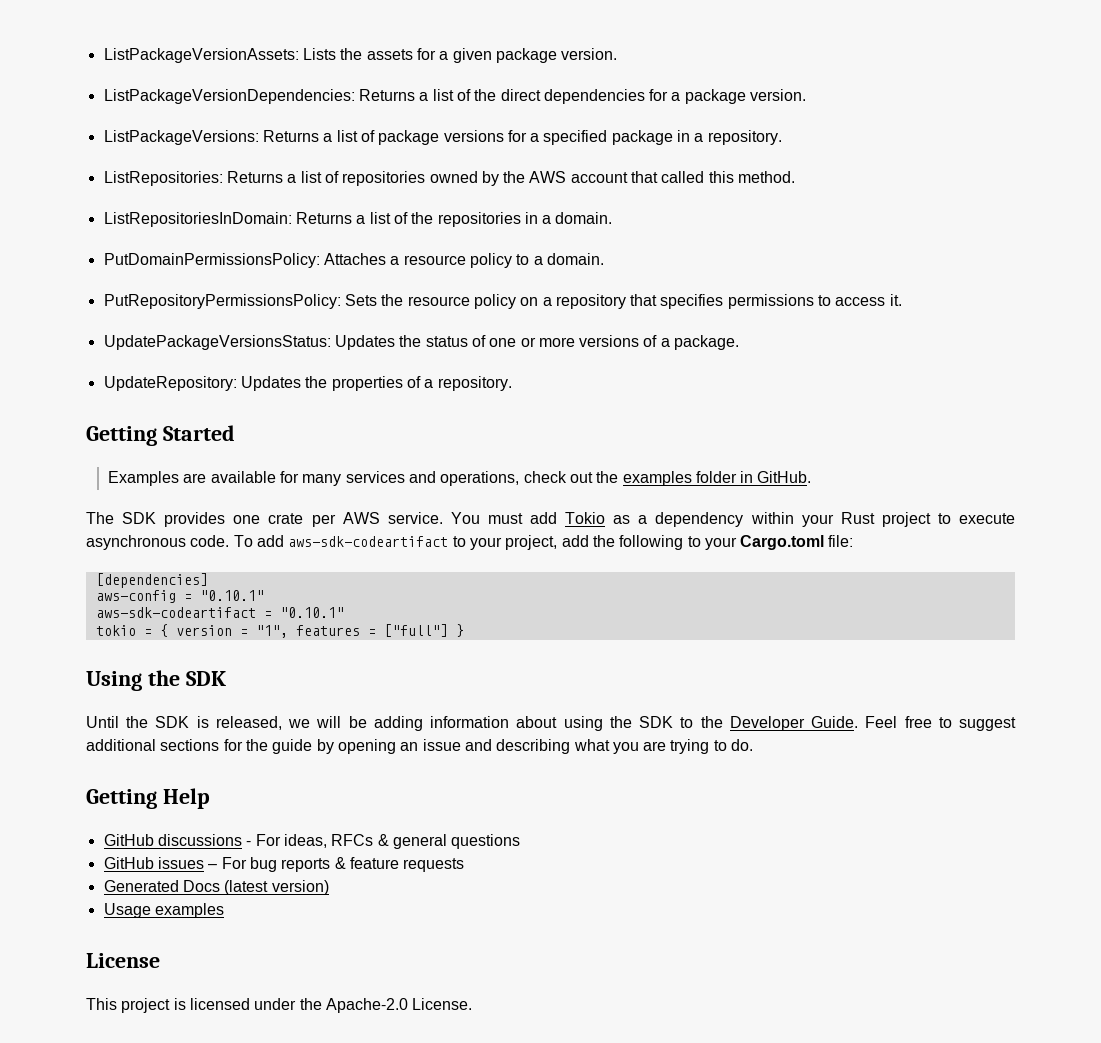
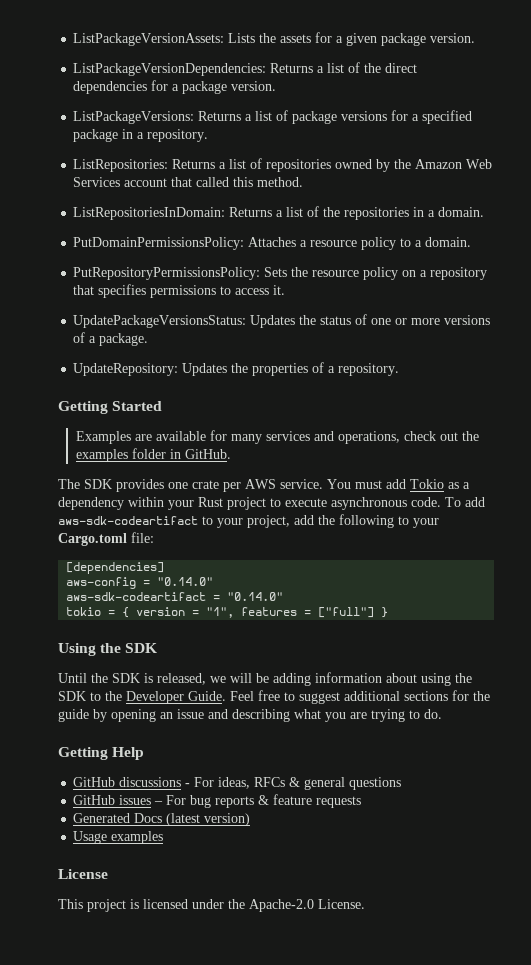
[529,171,567,183] AWS -> [415,159,493,169] [73,177,121,187] Amazon Web Services
[199,590,264,601] "0.10.1" -> [157,577,214,586] "0.14.0"
[279,607,344,618] "0.10.1" -> [227,592,284,601] "0.14.0"

